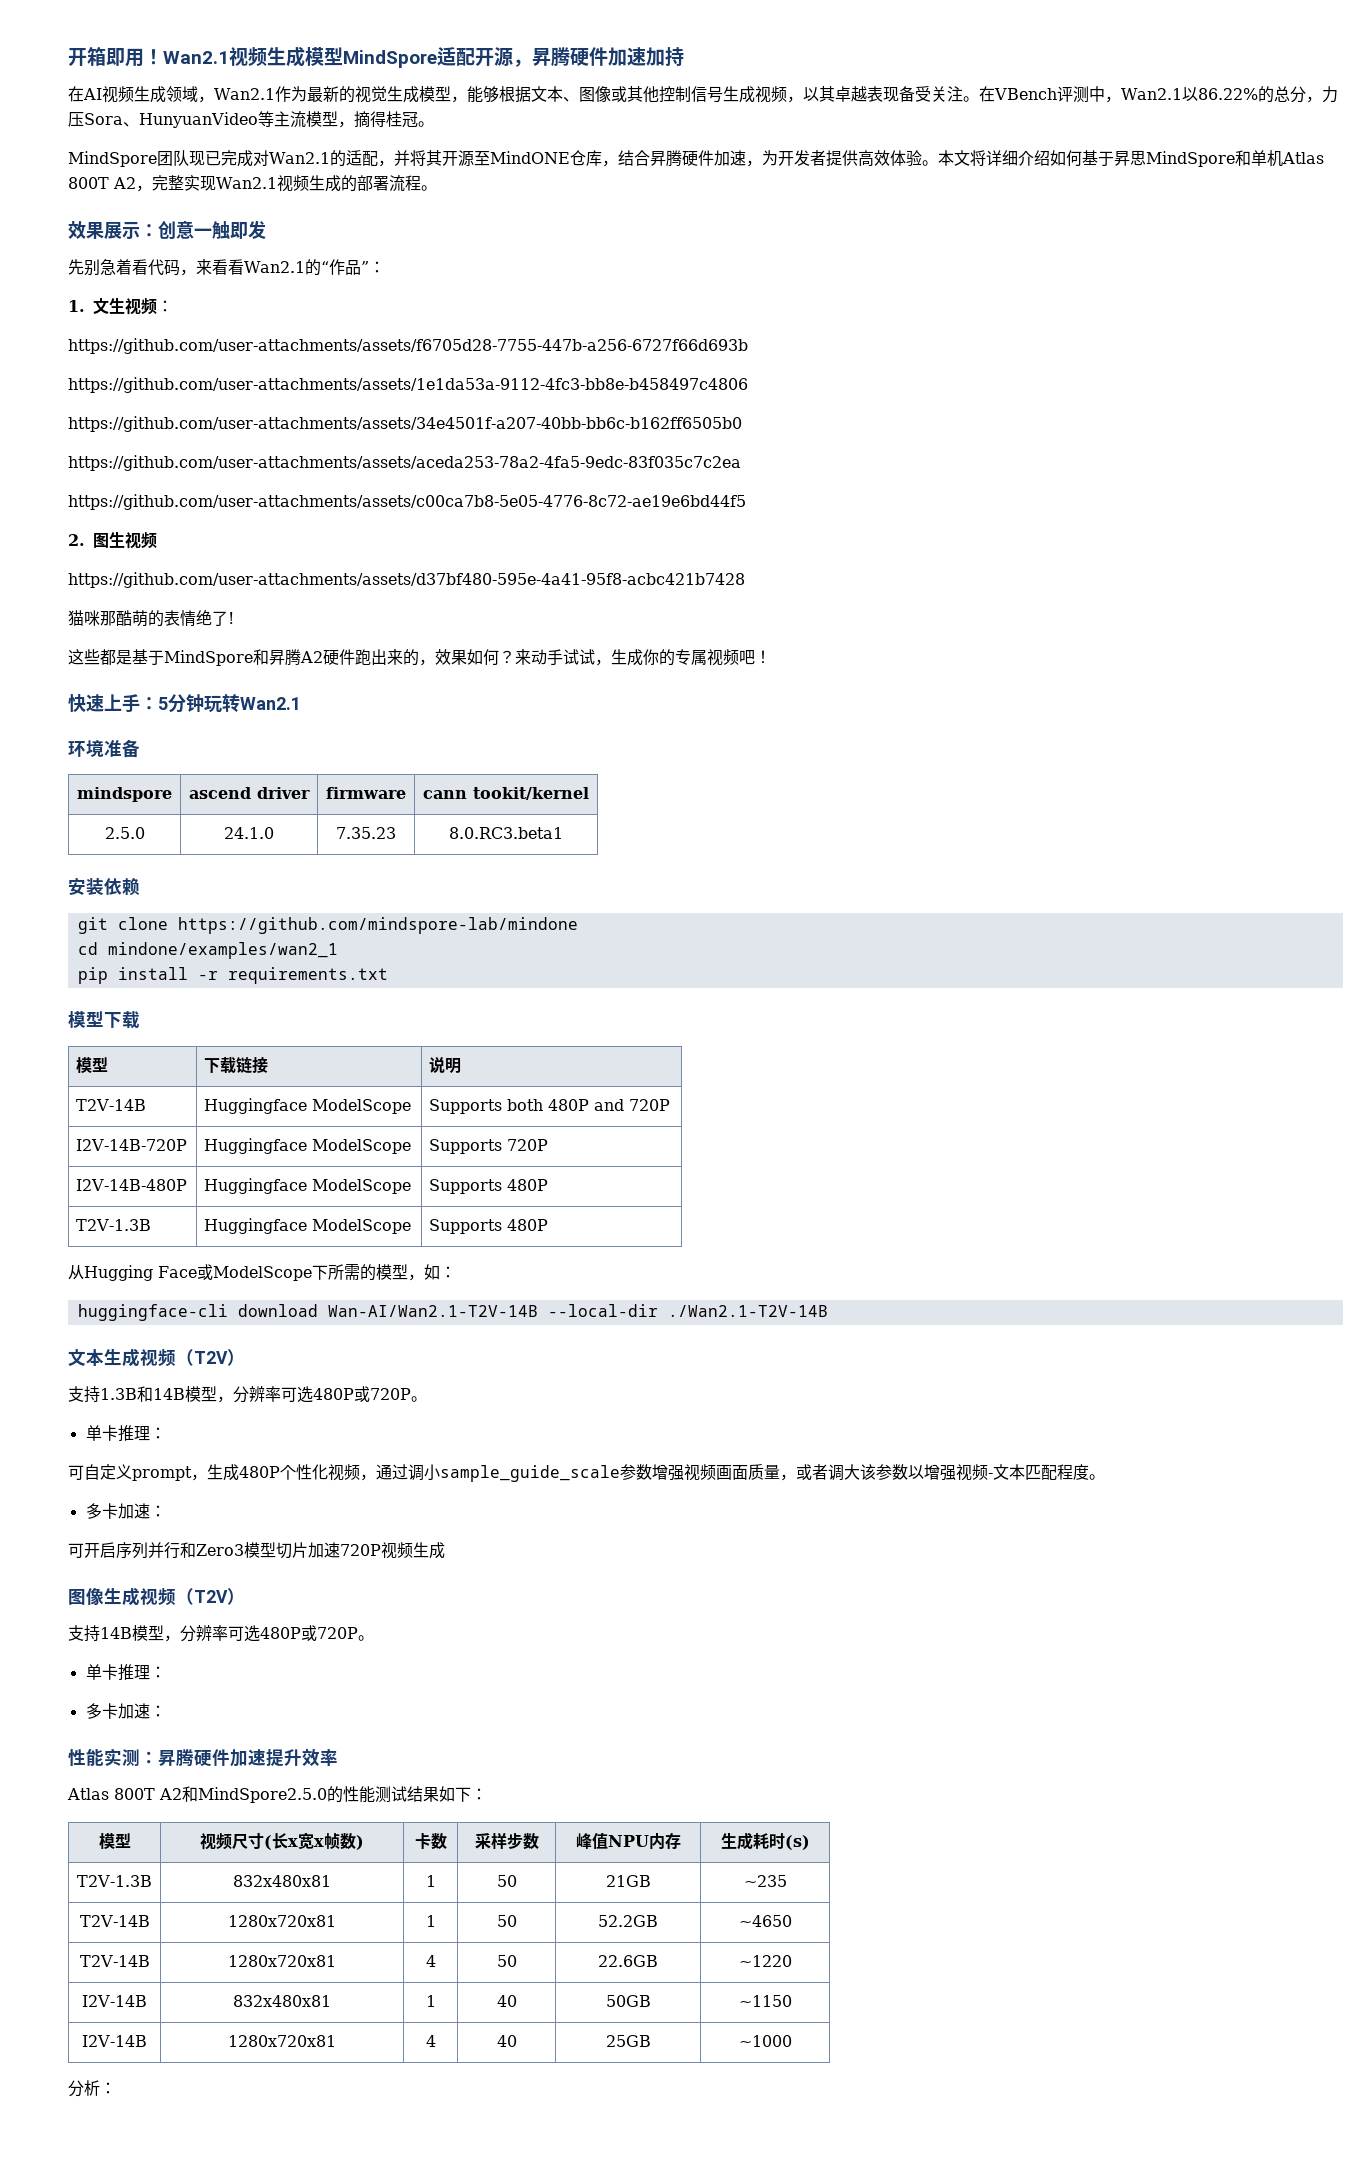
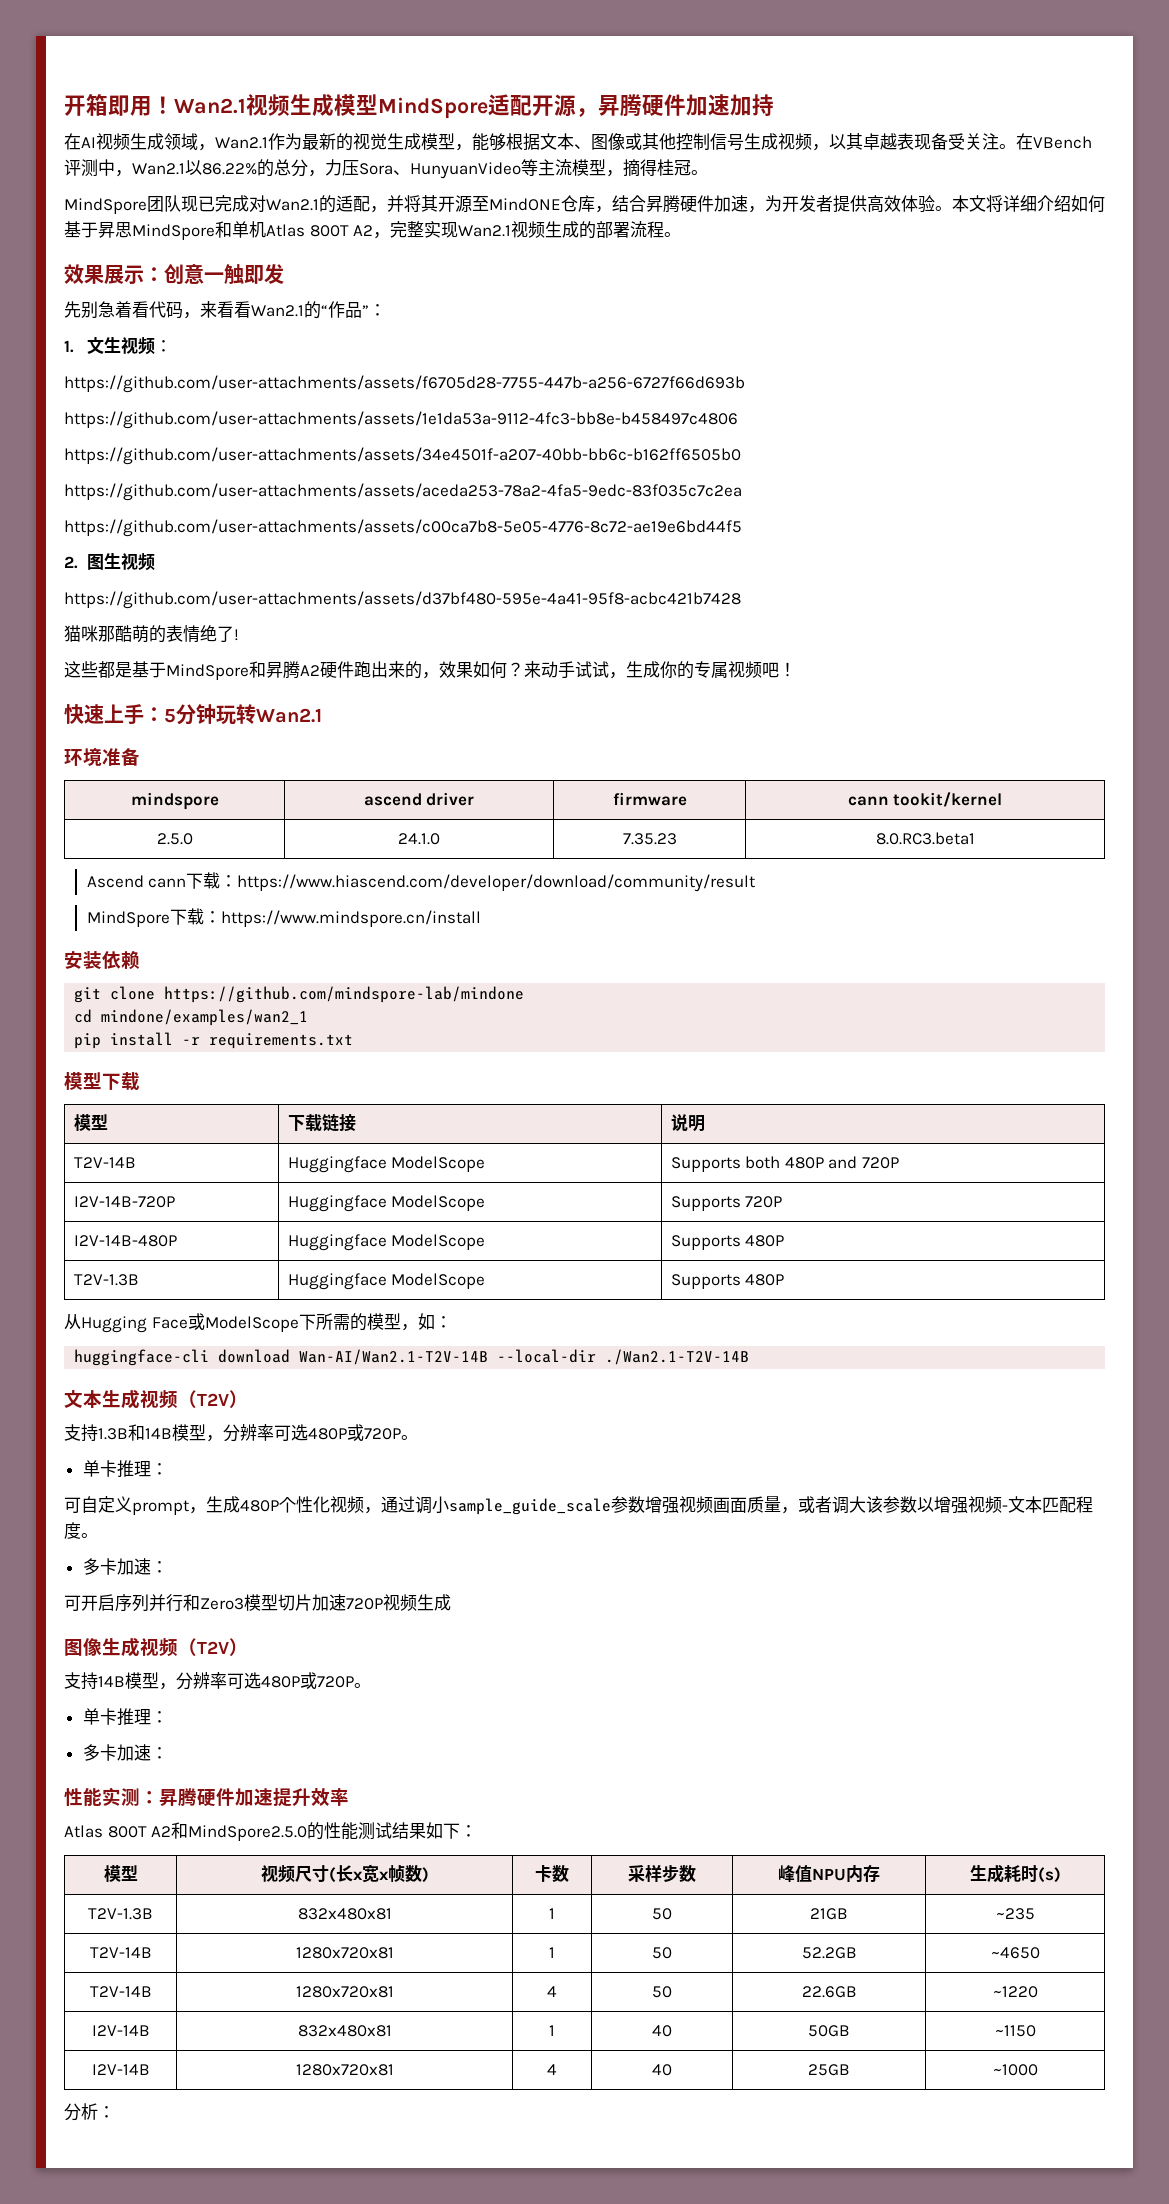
(563, 833) none -> [86,872,756,892] [86,908,481,927] // Ascend cann下载：https://www.hiascend.com/developer/download/community/result // MindSpore下载：https://www.mindspore.cn/install

